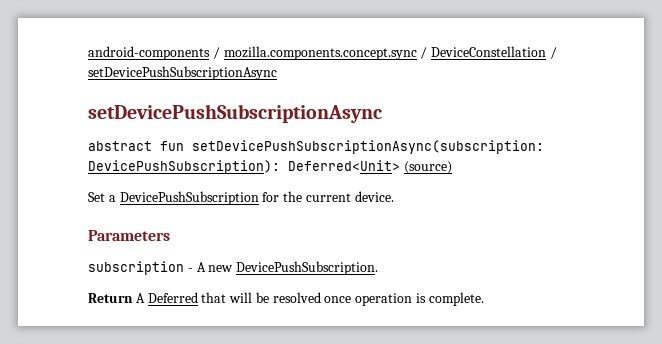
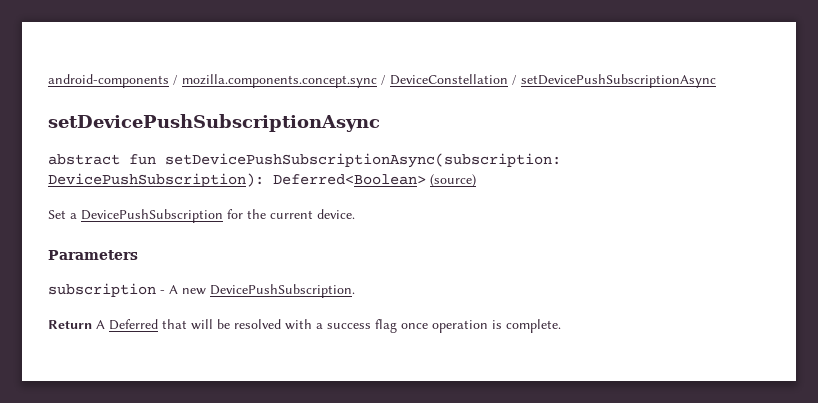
[288,160,400,171] Deferred<Unit> -> [273,174,426,185] Deferred<Boolean>
(321, 297) none -> [285,319,397,333] with a success flag

